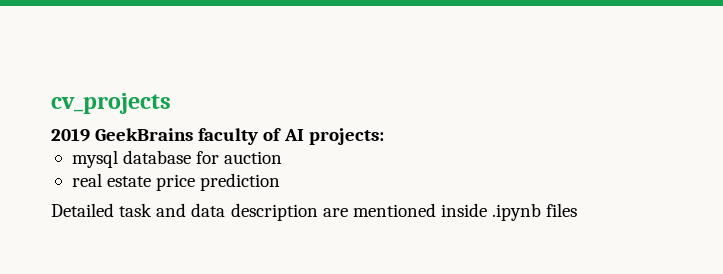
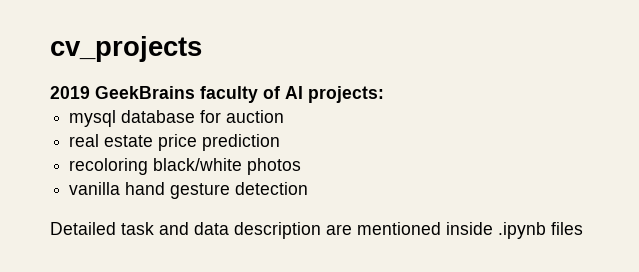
(281, 182) none -> [69,158,302,175] [69,182,309,199] // recoloring black/white photos // vanilla hand gesture detection

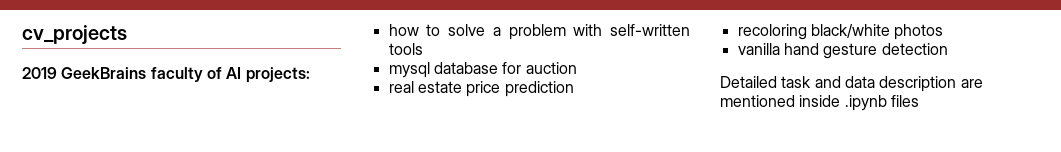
(384, 94) none -> [388,24,690,40] [388,43,423,55] // how to solve a problem with self-written tools

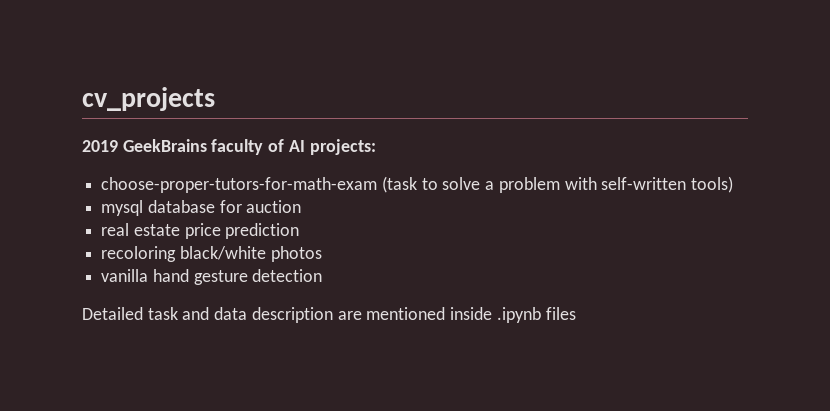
[388,24,419,36] how -> [101,176,417,193] choose-proper-tutors-for-math-exam (task
[388,43,423,55] tools -> [691,176,734,193] tools)

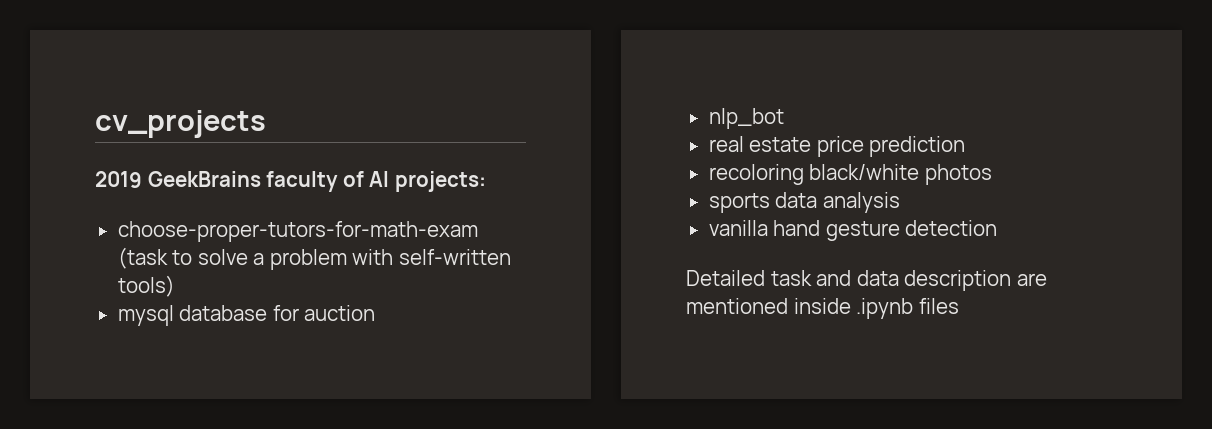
(302, 206) none -> [708,108,784,129] // nlp_bot
(322, 254) none -> [708,192,900,213] // sports data analysis

